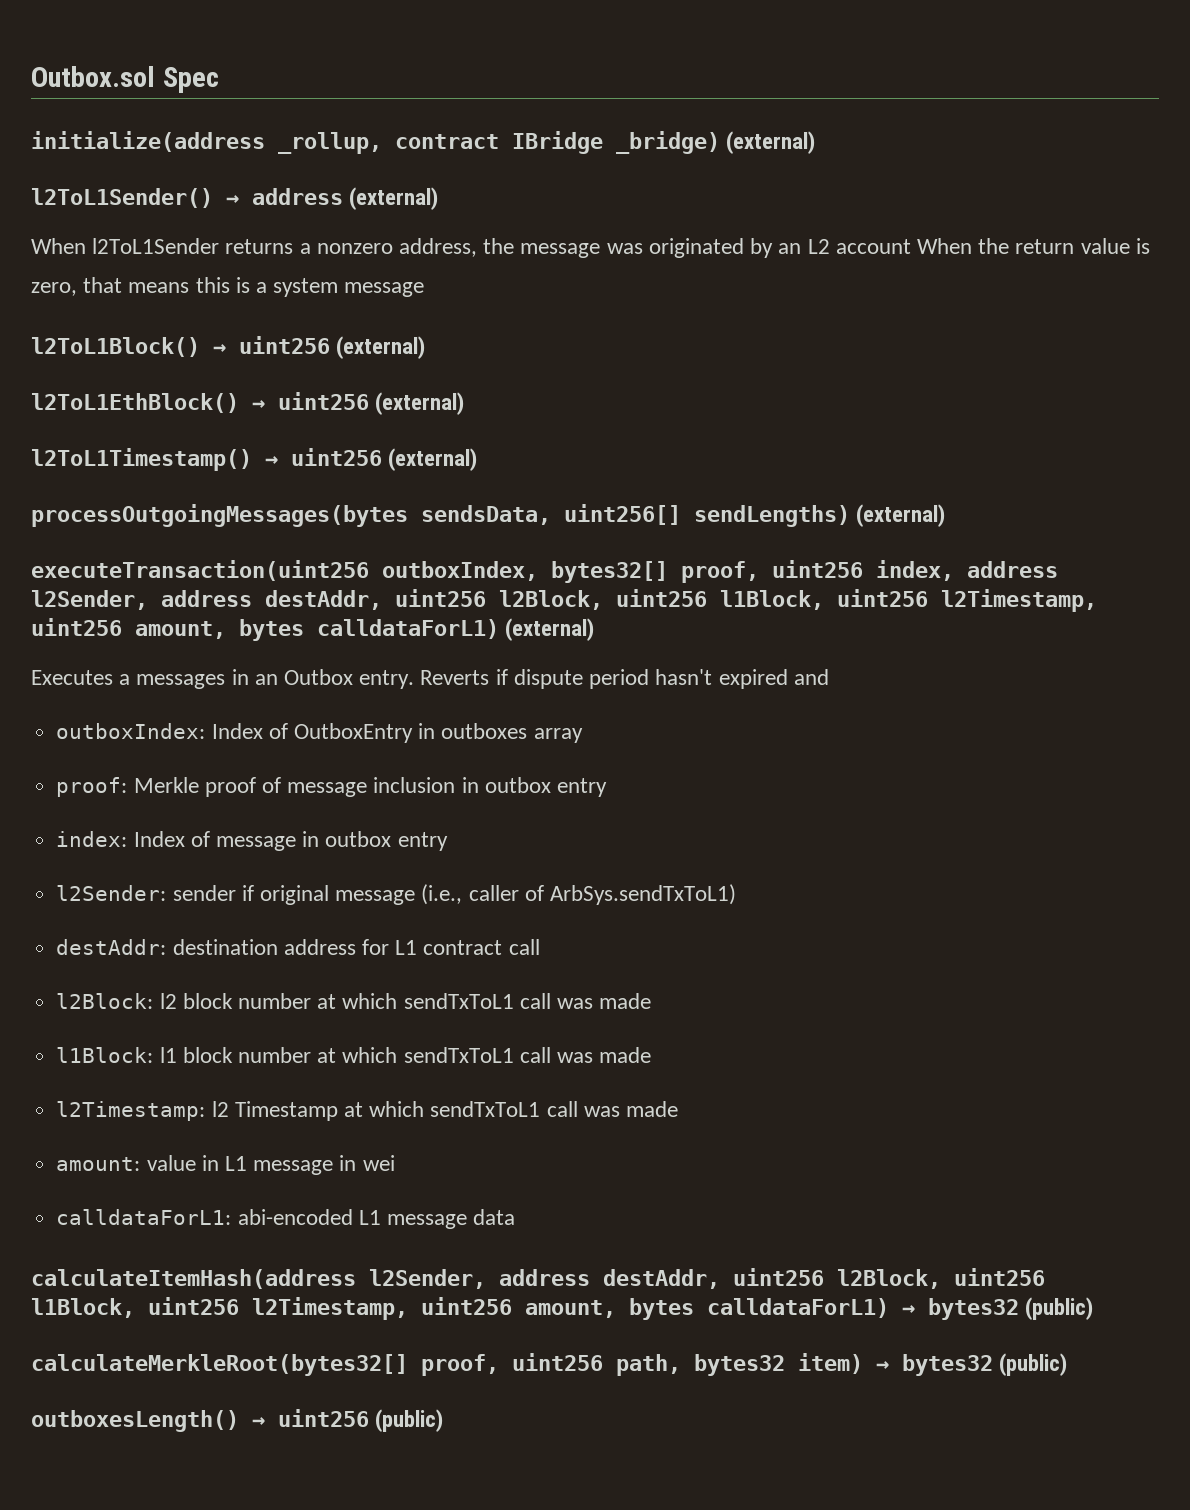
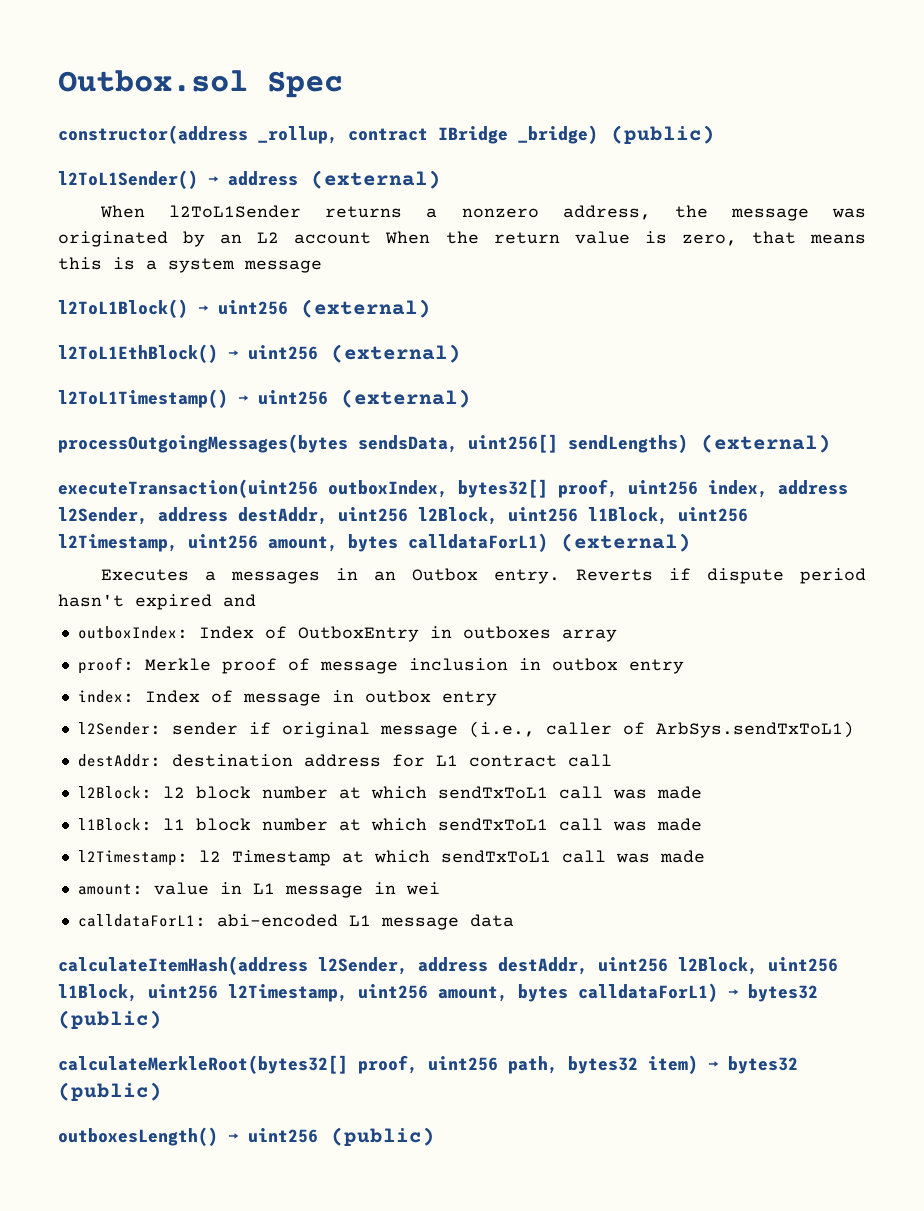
[31,131,265,152] initialize(address -> [58,125,248,144] constructor(address
[726,131,816,154] (external) -> [611,125,715,144] (public)

